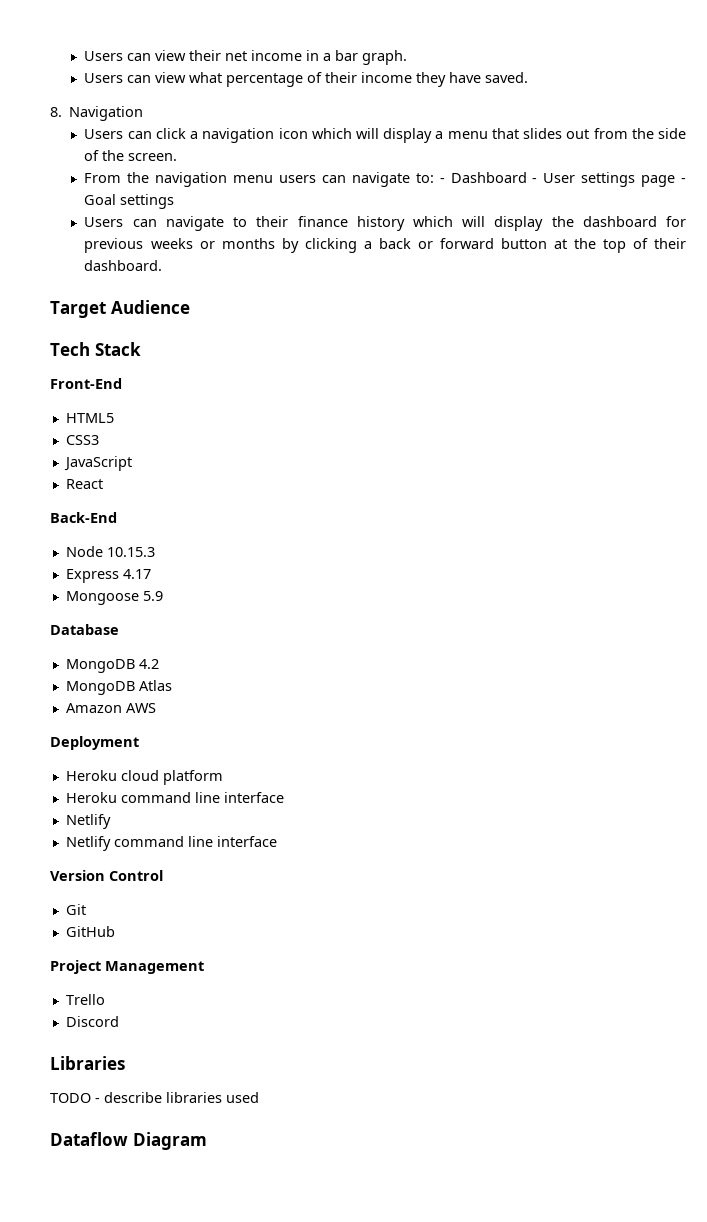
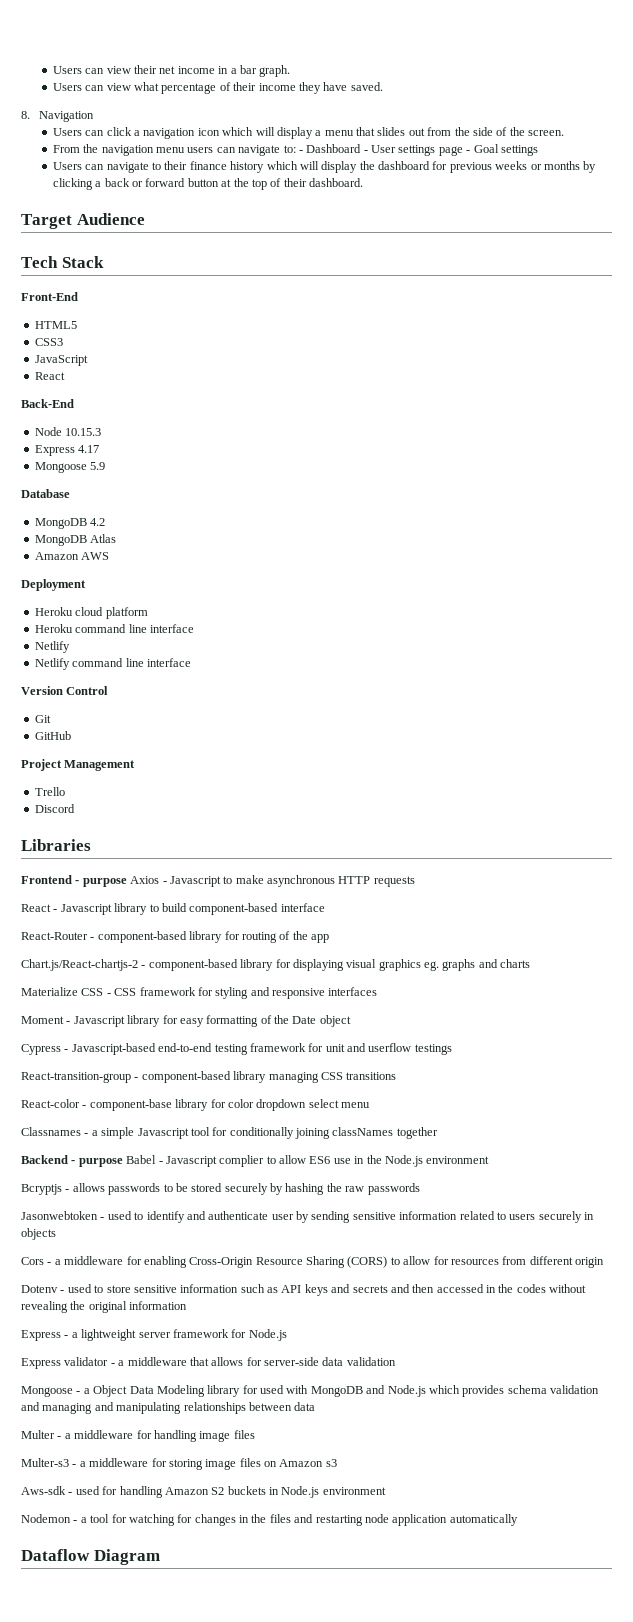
[50,1092,259,1103] TODO - describe libraries used -> [21,875,415,887] [21,903,325,915] [21,931,329,943] [21,959,531,971] [21,987,378,999] [21,1015,351,1027] [21,1043,452,1055] [21,1071,397,1083] [21,1099,370,1111] [21,1127,438,1139] [21,1155,490,1167] [21,1183,420,1195] [21,1211,594,1223] [21,1228,56,1240] [21,1256,604,1268] [21,1284,587,1296] [21,1301,188,1313] [21,1329,287,1341] [21,1357,396,1369] [21,1385,599,1397] [21,1402,316,1414] [21,1430,255,1442] [21,1458,337,1470] [21,1486,386,1498] [21,1514,518,1526] Frontend - purpose Axios - Javascript to make asynchronous HTTP requests // React - Javascript library to build component-based interface // React-Router - component-based library for routing of the app // Chart.js/React-chartjs-2 - component-based library for displaying visual graphics eg. graphs and charts // Materialize CSS - CSS framework for styling and responsive interfaces // Moment - Javascript library for easy formatting of the Date object // Cypress - Javascript-based end-to-end testing framework for unit and userflow testings // React-transition-group - component-based library managing CSS transitions // React-color - component-base library for color dropdown select menu // Classnames - a simple Javascript tool for conditionally joining classNames together // Backend - purpose Babel - Javascript complier to allow ES6 use in the Node.js environment // Bcryptjs - allows passwords to be stored securely by hashing the raw passwords // Jasonwebtoken - used to identify and authenticate user by sending sensitive information related to users securely in objects // Cors - a middleware for enabling Cross-Origin Resource Sharing (CORS) to allow for resources from different origin // Dotenv - used to store sensitive information such as API keys and secrets and then accessed in the codes without revealing the original information // Express - a lightweight server framework for Node.js // Express validator - a middleware that allows for server-side data validation // Mongoose - a Object Data Modeling library for used with MongoDB and Node.js which provides schema validation and managing and manipulating relationships between data // Multer - a middleware for handling image files // Multer-s3 - a middleware for storing image files on Amazon s3 // Aws-sdk - used for handling Amazon S2 buckets in Node.js environment // Nodemon - a tool for watching for changes in the files and restarting node application automatically

